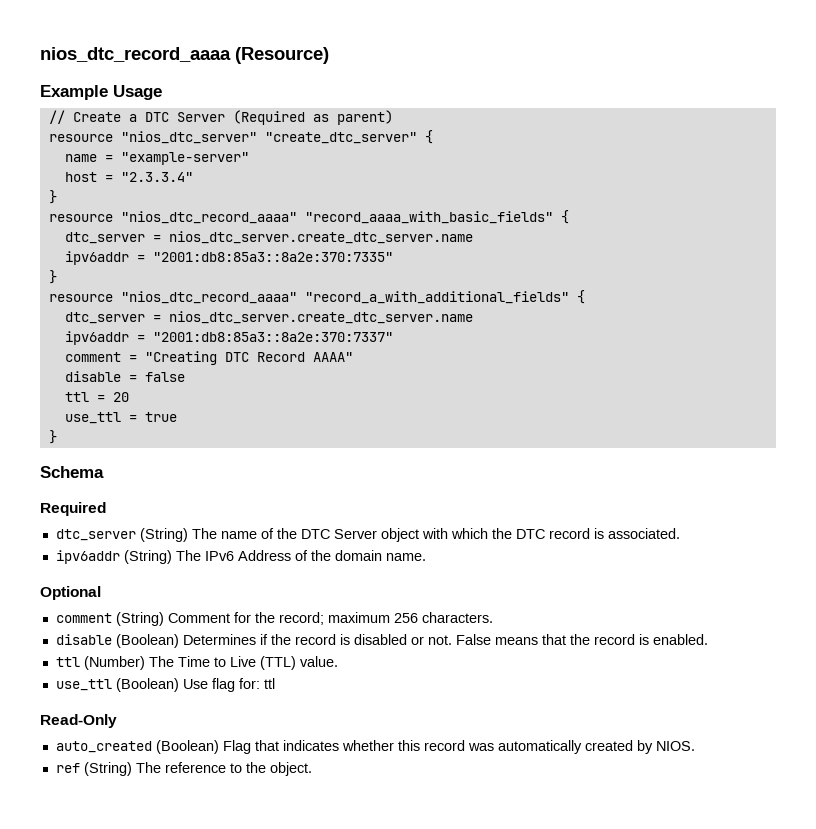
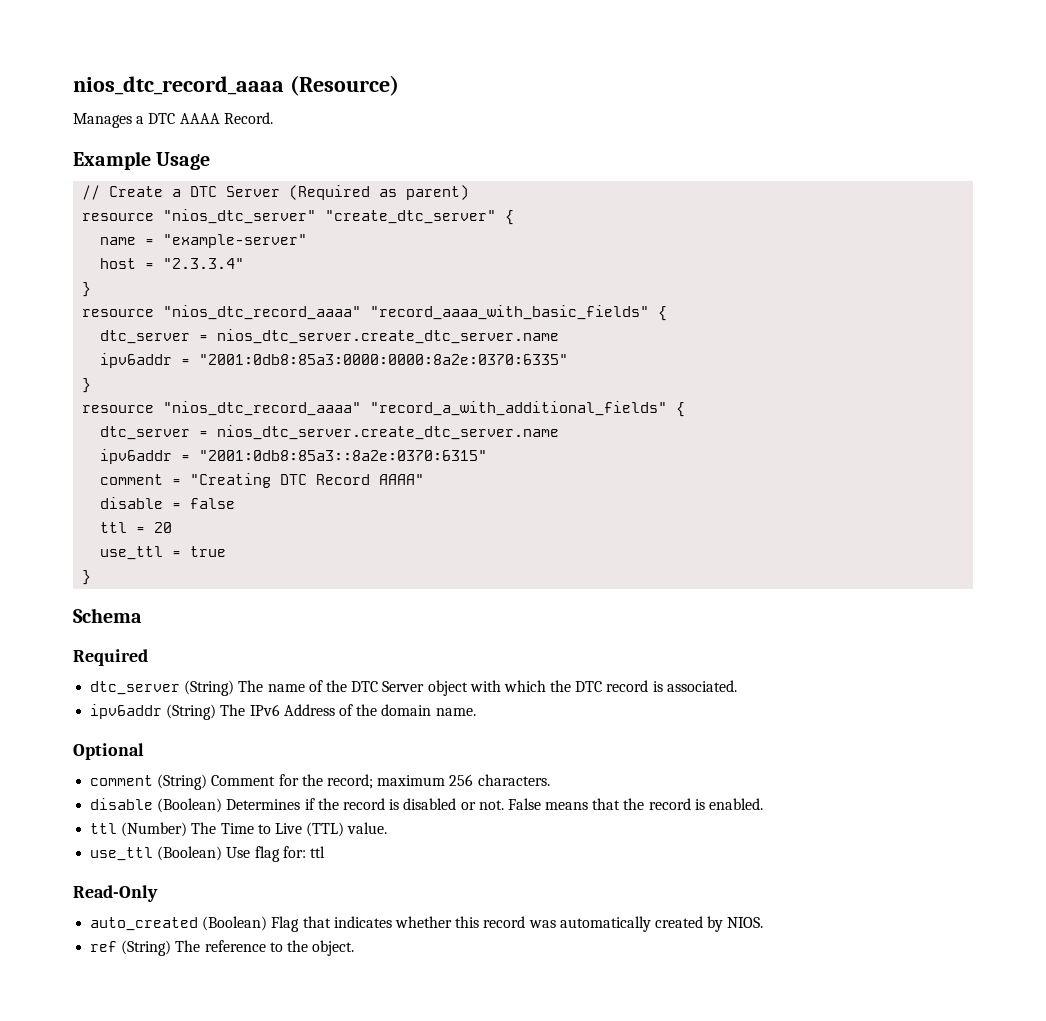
(329, 55) none -> [73,112,273,128] // Manages a DTC AAAA Record.
[152,252,393,262] "2001:db8:85a3::8a2e:370:7335" -> [199,354,569,365] "2001:0db8:85a3:0000:0000:8a2e:0370:6335"
[152,332,393,342] "2001:db8:85a3::8a2e:370:7337" -> [199,450,488,461] "2001:0db8:85a3::8a2e:0370:6315"

